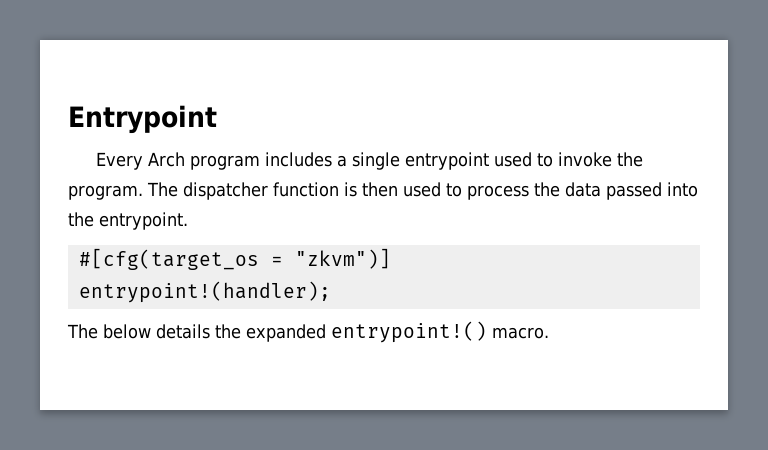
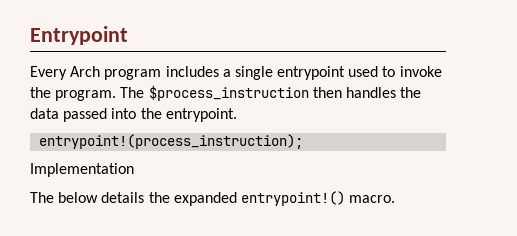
[183,182,529,200] dispatcher function is then used to process -> [148,85,396,101] $process_instruction then handles
[78,248,391,270] [78,281,331,303] #[cfg(target_os = "zkvm")] // entrypoint!(handler); -> [39,134,304,149] [30,163,134,177] entrypoint!(process_instruction); // Implementation

